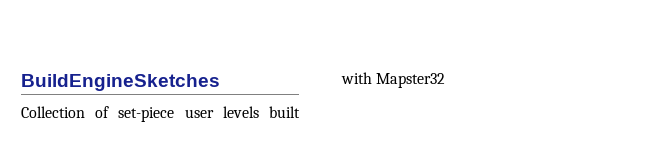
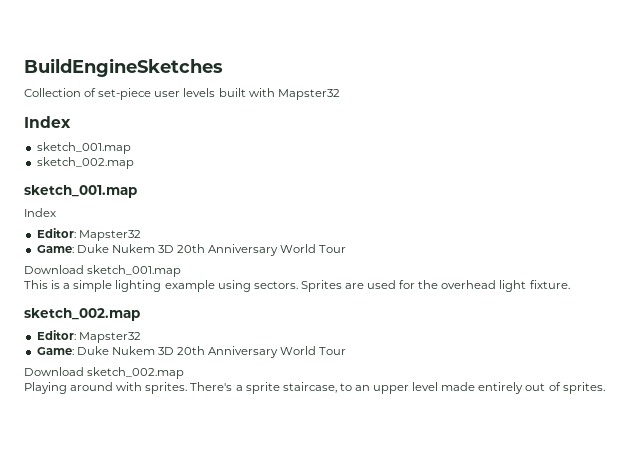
(446, 80) none -> [24,116,71,128] [36,142,131,154] [36,157,134,169] [24,185,137,198] [24,208,56,217] [36,228,141,241] [36,244,347,256] [24,265,182,277] [24,280,570,292] [24,308,140,321] [36,330,141,343] [36,346,347,358] [24,367,185,379] [24,382,605,394] // Index // sketch_001.map // sketch_002.map // sketch_001.map // Index // Editor: Mapster32 // Game: Duke Nukem 3D 20th Anniversary World Tour // Download sketch_001.map // This is a simple lighting example using sectors. Sprites are used for the overhead light fixture. // sketch_002.map // Editor: Mapster32 // Game: Duke Nukem 3D 20th Anniversary World Tour // Download sketch_002.map // Playing around with sprites. There's a sprite staircase, to an upper level made entirely out of sprites.

